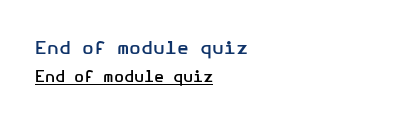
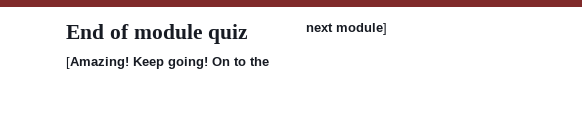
[35,70,213,86] End of module quiz -> [66,57,269,69] [306,23,387,35] [Amazing! Keep going! On to the next module]

